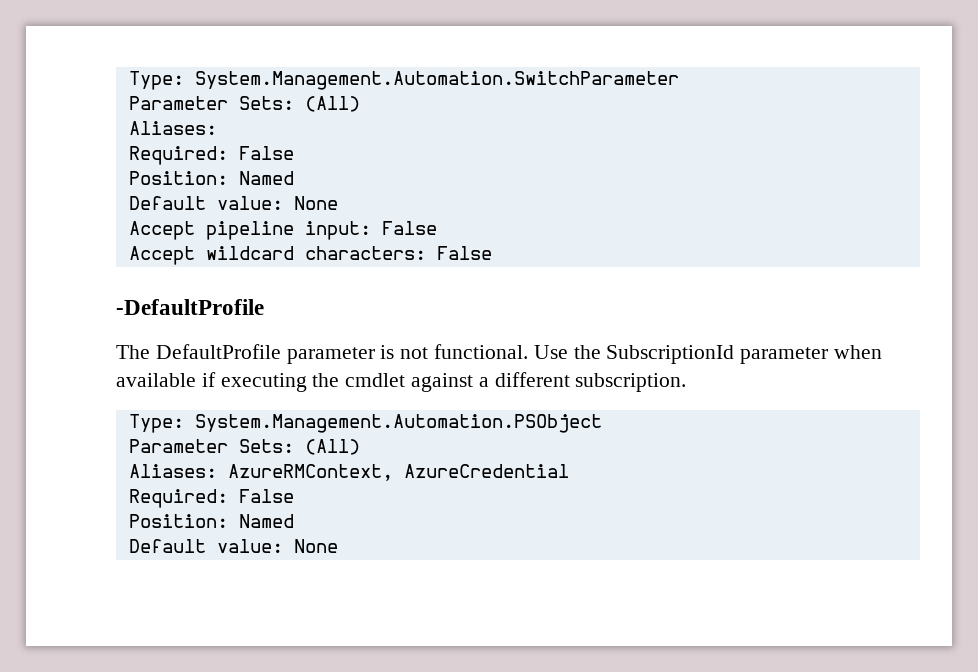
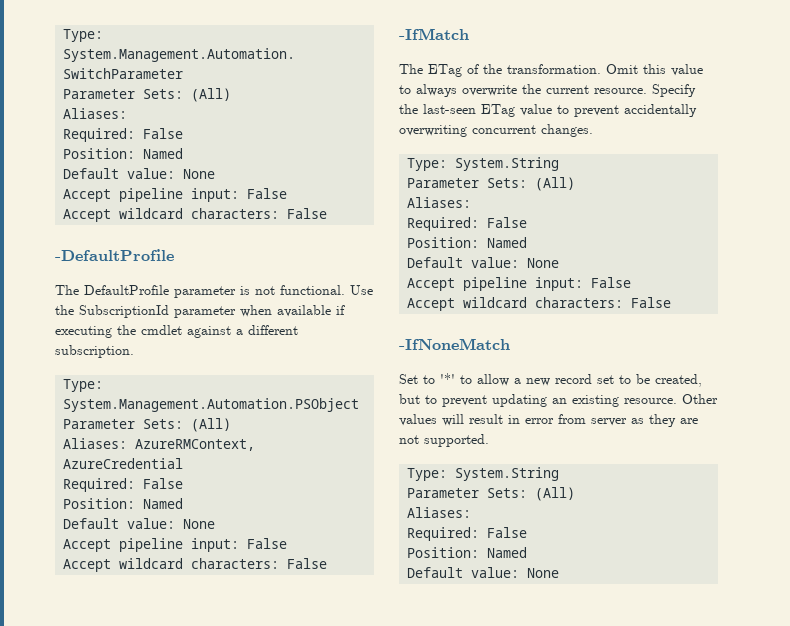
(338, 546) none -> [63,538,288,552] [63,558,328,572] [399,28,469,40] [399,64,703,77] [399,84,696,97] [399,104,697,117] [399,124,593,137] [407,157,560,171] [407,177,576,191] [407,197,472,208] [407,217,528,231] [407,237,528,248] [407,257,560,268] [407,277,632,291] [407,297,672,311] [399,338,510,350] [399,373,702,387] [399,394,718,407] [399,414,698,427] [399,434,489,447] [407,467,560,481] [407,487,576,501] [407,507,472,518] [407,527,528,541] [407,547,528,558] [407,567,560,578] // Accept pipeline input: False // Accept wildcard characters: False // -IfMatch // The ETag of the transformation. Omit this value to always overwrite the current resource. Specify the last-seen ETag value to prevent accidentally overwriting concurrent changes. // Type: System.String // Parameter Sets: (All) // Aliases: // Required: False // Position: Named // Default value: None // Accept pipeline input: False // Accept wildcard characters: False // -IfNoneMatch // Set to '*' to allow a new record set to be created, but to prevent updating an existing resource. Other values will result in error from server as they are not supported. // Type: System.String // Parameter Sets: (All) // Aliases: // Required: False // Position: Named // Default value: None

